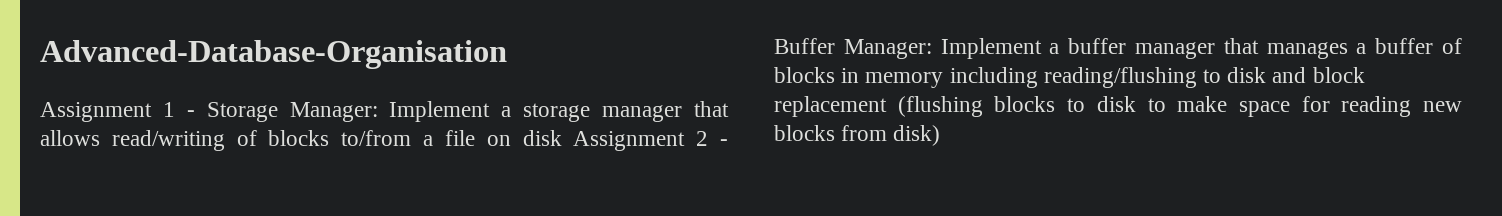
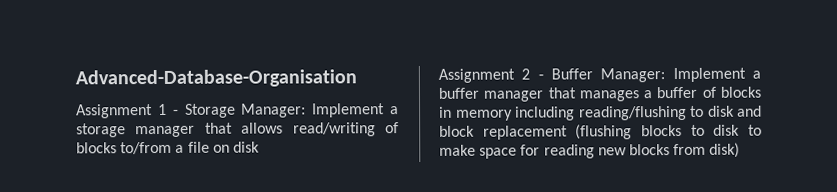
(562, 138) none -> (260, 147) //

